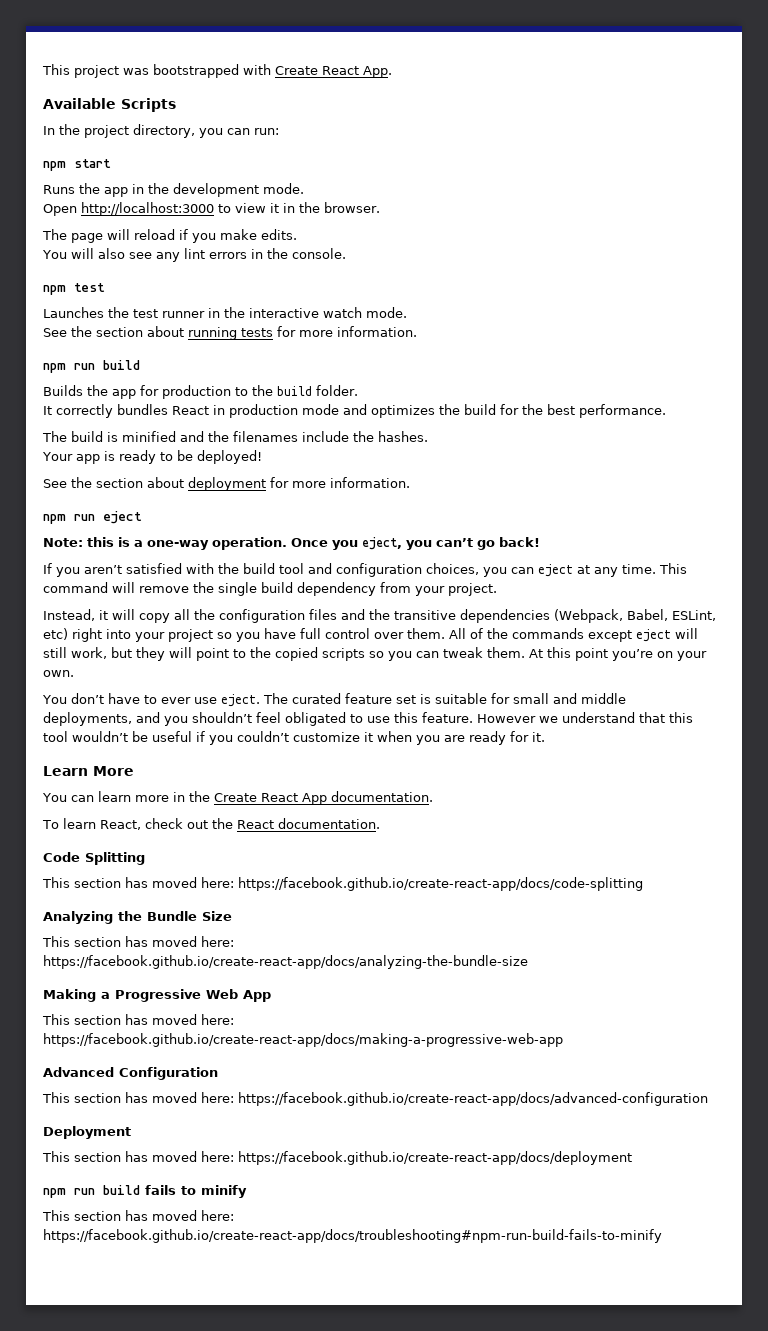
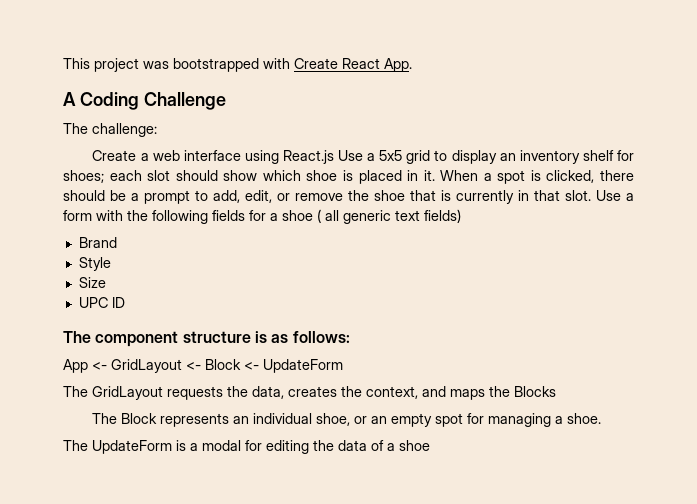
[43,98,176,112] [43,124,279,138] [43,159,111,171] [43,183,304,197] [43,202,380,216] [42,229,297,243] [42,248,346,262] [43,283,105,295] [43,307,407,318] [43,326,417,340] [43,360,140,373] [43,385,358,399] [43,404,666,418] [42,431,428,442] [42,450,262,464] [43,477,410,491] [43,511,142,524] [43,537,540,550] [43,563,687,577] [43,582,497,596] [43,609,716,623] [43,628,698,642] [43,647,707,661] [43,670,74,677] [42,693,626,707] [43,712,693,726] [43,731,545,745] [43,766,134,776] [42,791,433,805] [42,818,380,830] [43,852,145,865] [42,877,643,891] [43,911,232,924] [42,936,234,947] [43,955,528,969] [43,989,271,1002] [42,1014,234,1025] [43,1033,563,1047] [43,1067,218,1080] [42,1092,708,1106] [43,1126,131,1139] [42,1151,632,1165] [43,1185,247,1198] [42,1210,234,1221] [43,1229,662,1243] Available Scripts // In the project directory, you can run: // npm start // Runs the app in the development mode. // Open http://localhost:3000 to view it in the browser. // The page will reload if you make edits. // You will also see any lint errors in the console. // npm test // Launches the test runner in the interactive watch mode. // See the section about running tests for more information. // npm run build // Builds the app for production to the build folder. // It correctly bundles React in production mode and optimizes the build for the best performance. // The build is minified and the filenames include the hashes. // Your app is ready to be deployed! // See the section about deployment for more information. // npm run eject // Note: this is a one-way operation. Once you eject, you can’t go back! // If you aren’t satisfied with the build tool and configuration choices, you can eject at any time. This command will remove the single build dependency from your project. // Instead, it will copy all the configuration files and the transitive dependencies (Webpack, Babel, ESLint, etc) right into your project so you have full control over them. All of the commands except eject will still work, but they will point to the copied scripts so you can tweak them. At this point you’re on your own. // You don’t have to ever use eject. The curated feature set is suitable for small and middle deployments, and you shouldn’t feel obligated to use this feature. However we understand that this tool wouldn’t be useful if you couldn’t customize it when you are ready for it. // Learn More // You can learn more in the Create React App documentation. // To learn React, check out the React documentation. // Code Splitting // This section has moved here: https://facebook.github.io/create-react-app/docs/code-splitting // Analyzing the Bundle Size // This section has moved here: https://facebook.github.io/create-react-app/docs/analyzing-the-bundle-size // Making a Progressive Web App // This section has moved here: https://facebook.github.io/create-react-app/docs/making-a-progressive-web-app // Advanced Configuration // This section has moved here: https://facebook.github.io/create-react-app/docs/advanced-configuration // Deployment // This section has moved here: https://facebook.github.io/create-react-app/docs/deployment // npm run build fails to minify // This section has moved here: https://facebook.github.io/create-react-app/docs/troubleshooting#npm-run-build-fails-to-minify -> [63,92,226,110] [63,123,157,137] [92,150,634,164] [63,170,634,184] [63,190,634,204] [63,209,461,224] [78,237,117,248] [78,257,111,271] [78,277,106,288] [78,297,125,308] [63,331,350,347] [63,359,343,373] [63,386,556,400] [92,413,602,427] [63,440,430,454] A Coding Challenge // The challenge: // Create a web interface using React.js Use a 5x5 grid to display an inventory shelf for shoes; each slot should show which shoe is placed in it. When a spot is clicked, there should be a prompt to add, edit, or remove the shoe that is currently in that slot. Use a form with the following fields for a shoe ( all generic text fields) // Brand // Style // Size // UPC ID // The component structure is as follows: // App <- GridLayout <- Block <- UpdateForm // The GridLayout requests the data, creates the context, and maps the Blocks // The Block represents an individual shoe, or an empty spot for managing a shoe. // The UpdateForm is a modal for editing the data of a shoe

